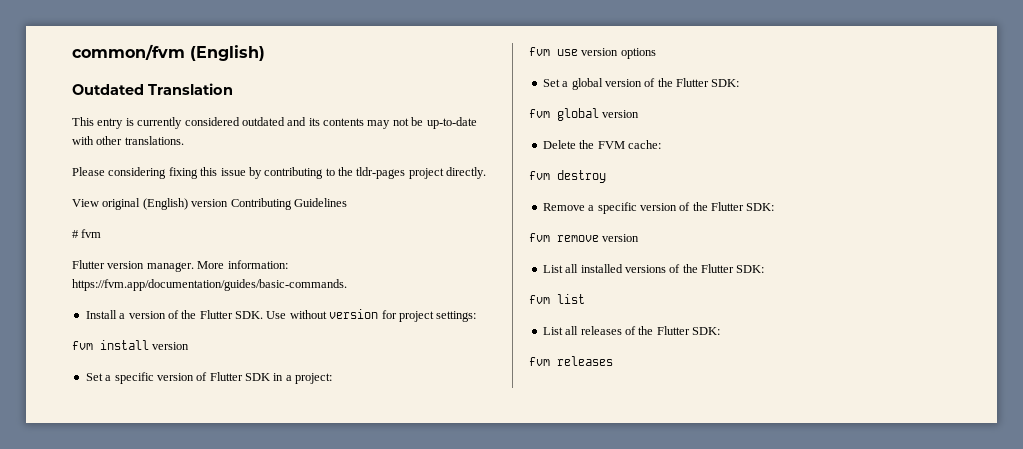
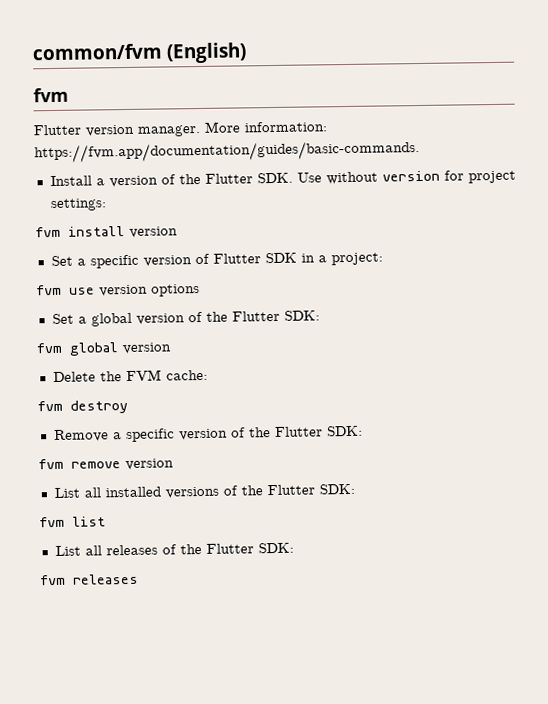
[72,83,233,95] [72,117,477,129] [72,136,184,145] [72,167,487,179] [72,198,347,210] [72,230,79,238] Outdated Translation // This entry is currently considered outdated and its contents may not be up-to-date with other translations. // Please considering fixing this issue by contributing to the tldr-pages project directly. // View original (English) version Contributing Guidelines // # -> (248, 53) none

